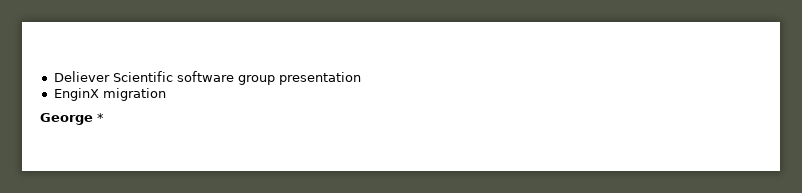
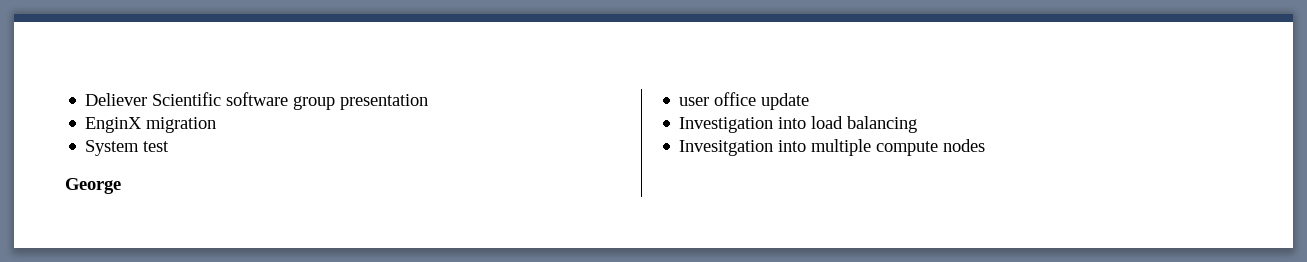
(166, 94) none -> [85,140,170,156] // System test
[97,113,104,122] * -> [679,92,810,110] [679,116,918,133] [679,139,986,156] // user office update // Investigation into load balancing // Invesitgation into multiple compute nodes

